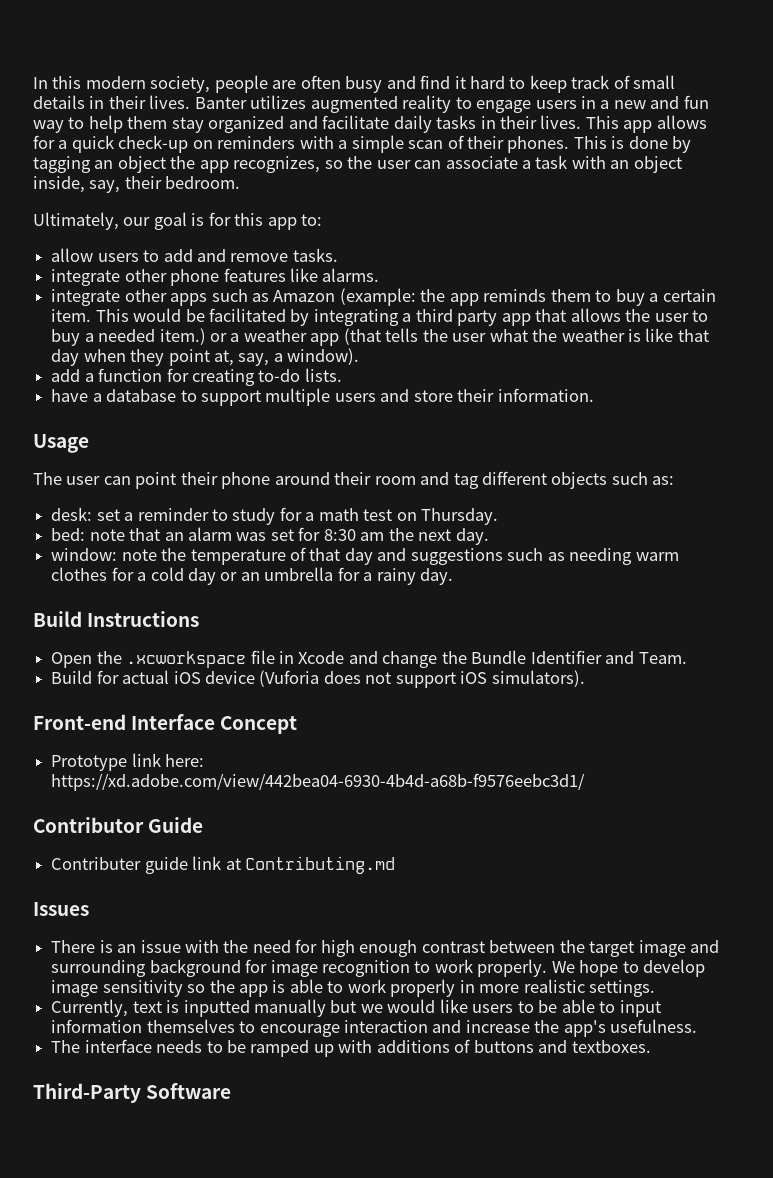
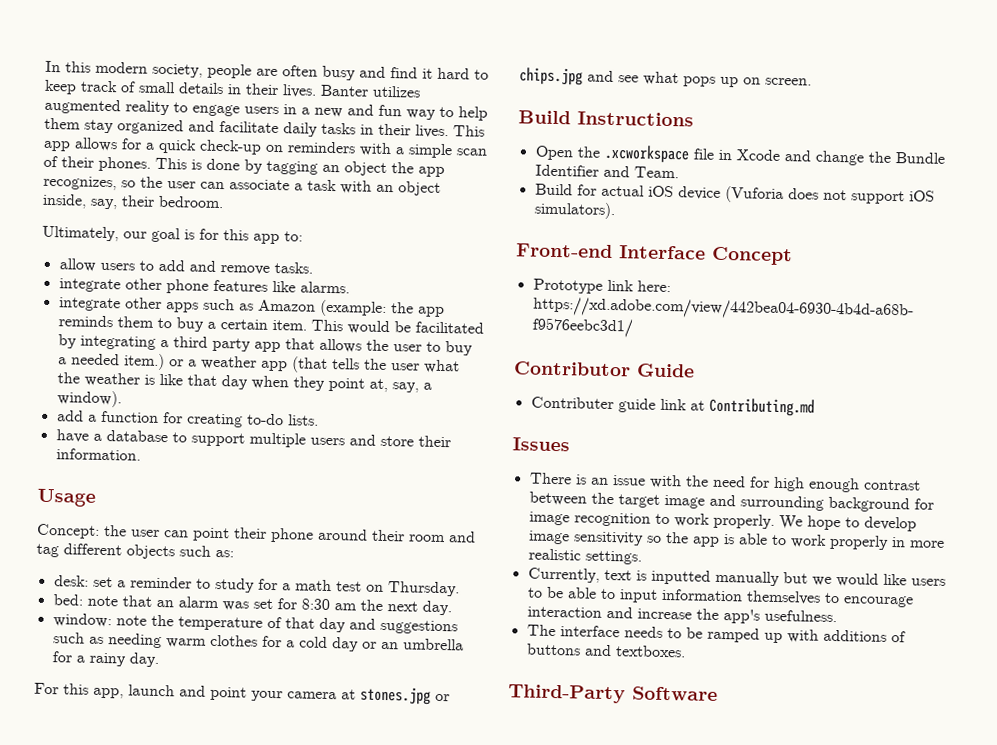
[33,472,62,485] The -> [36,523,127,539] Concept: the
(454, 576) none -> [34,682,450,705] [519,67,812,88] // For this app, launch and point your camera at stones.jpg or chips.jpg and see what pops up on screen.

